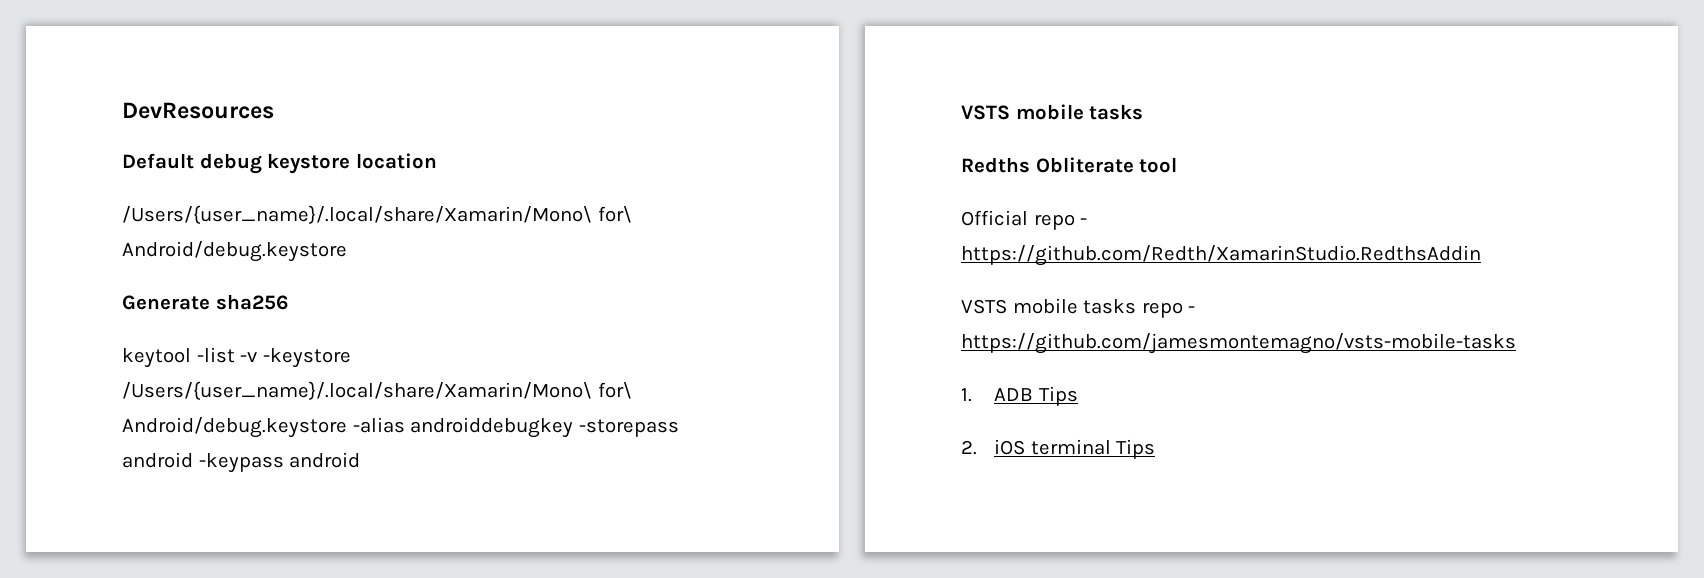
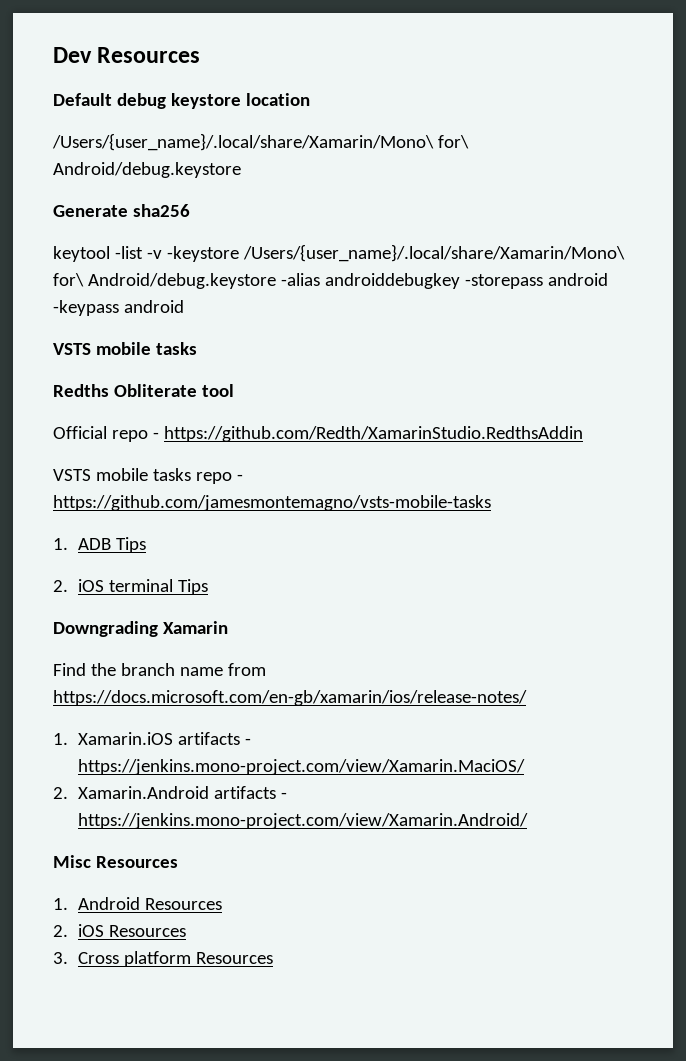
[122,102,274,119] DevResources -> [53,47,201,63] Dev Resources
(1156, 449) none -> [53,621,228,637] [53,663,266,676] [53,690,527,706] [53,732,251,745] [77,759,525,775] [53,786,287,799] [77,813,528,829] [53,855,178,868] [53,897,222,910] [53,924,186,937] [53,951,273,967] // Downgrading Xamarin // Find the branch name from https://docs.microsoft.com/en-gb/xamarin/ios/release-notes/ // 1. Xamarin.iOS artifacts - https://jenkins.mono-project.com/view/Xamarin.MaciOS/ // 2. Xamarin.Android artifacts - https://jenkins.mono-project.com/view/Xamarin.Android/ // Misc Resources // 1. Android Resources // 2. iOS Resources // 3. Cross platform Resources

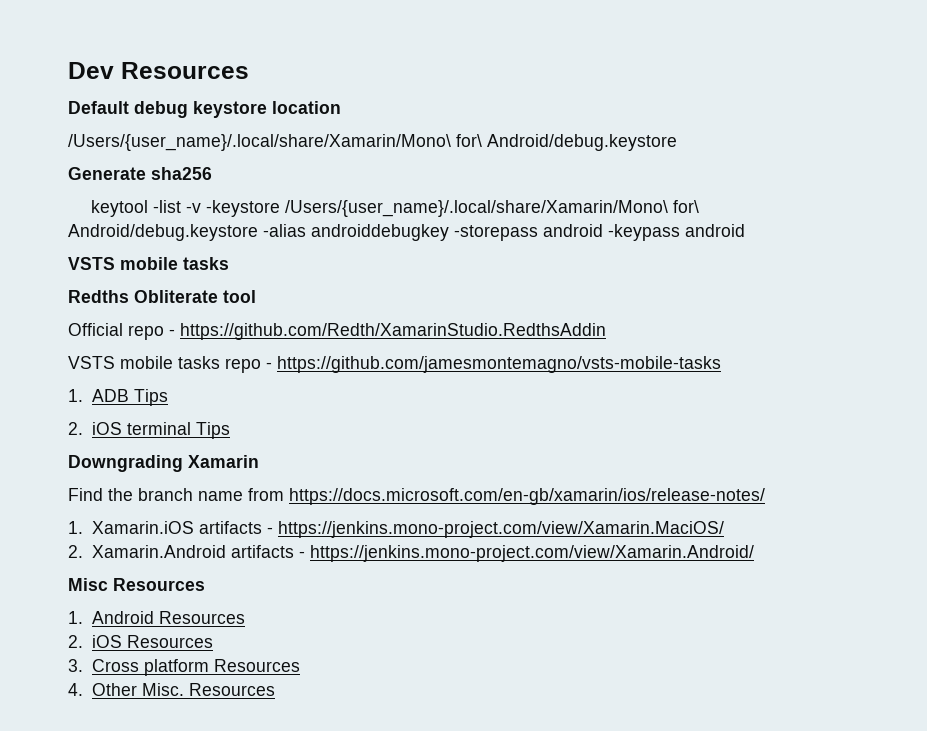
(273, 958) none -> [68,683,275,696] // 4. Other Misc. Resources

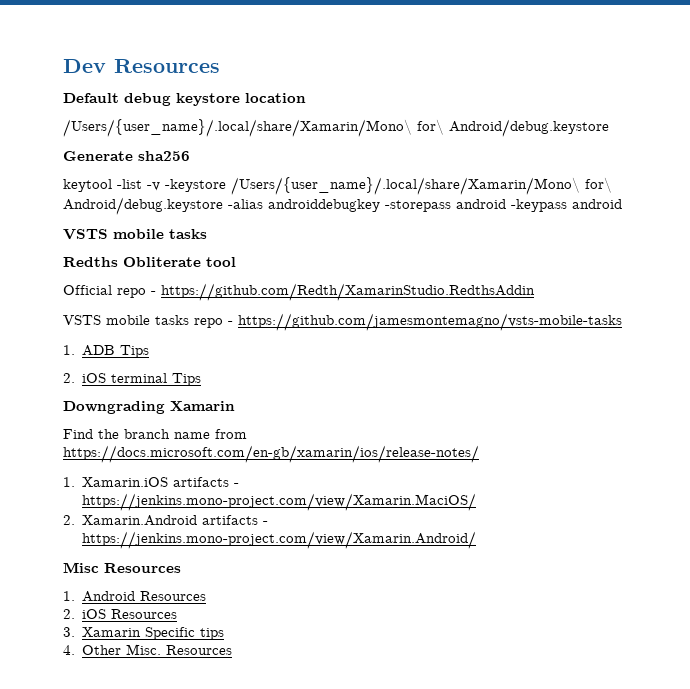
[91,659,300,676] Cross platform Resources -> [82,627,225,640] Xamarin Specific tips

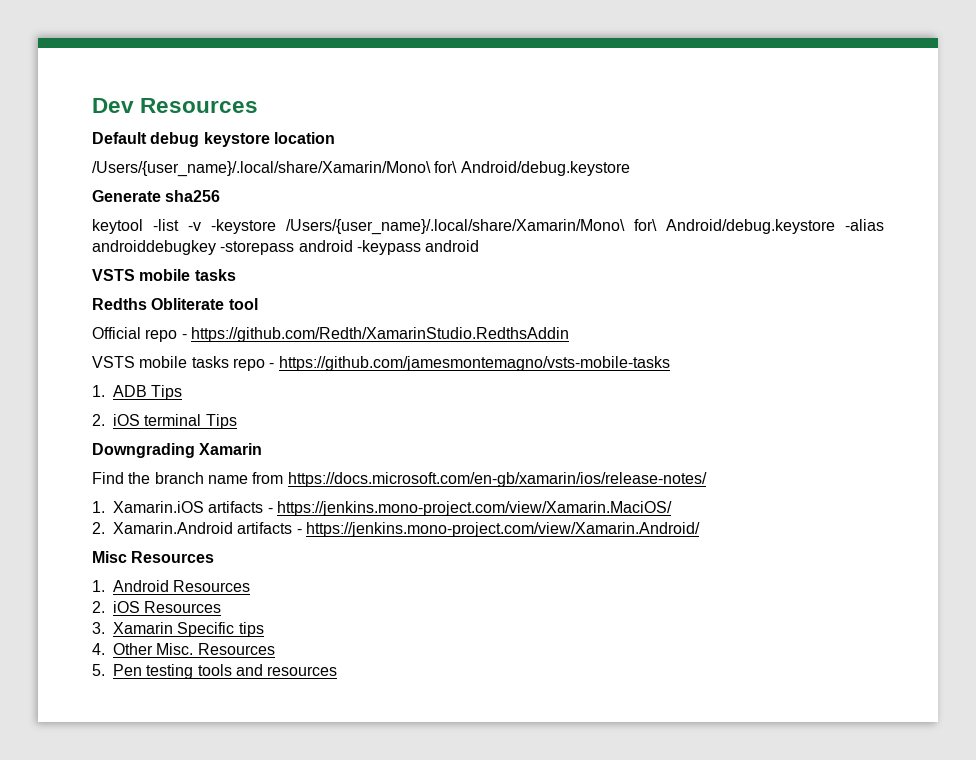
(233, 650) none -> [92,664,338,679] // 5. Pen testing tools and resources

